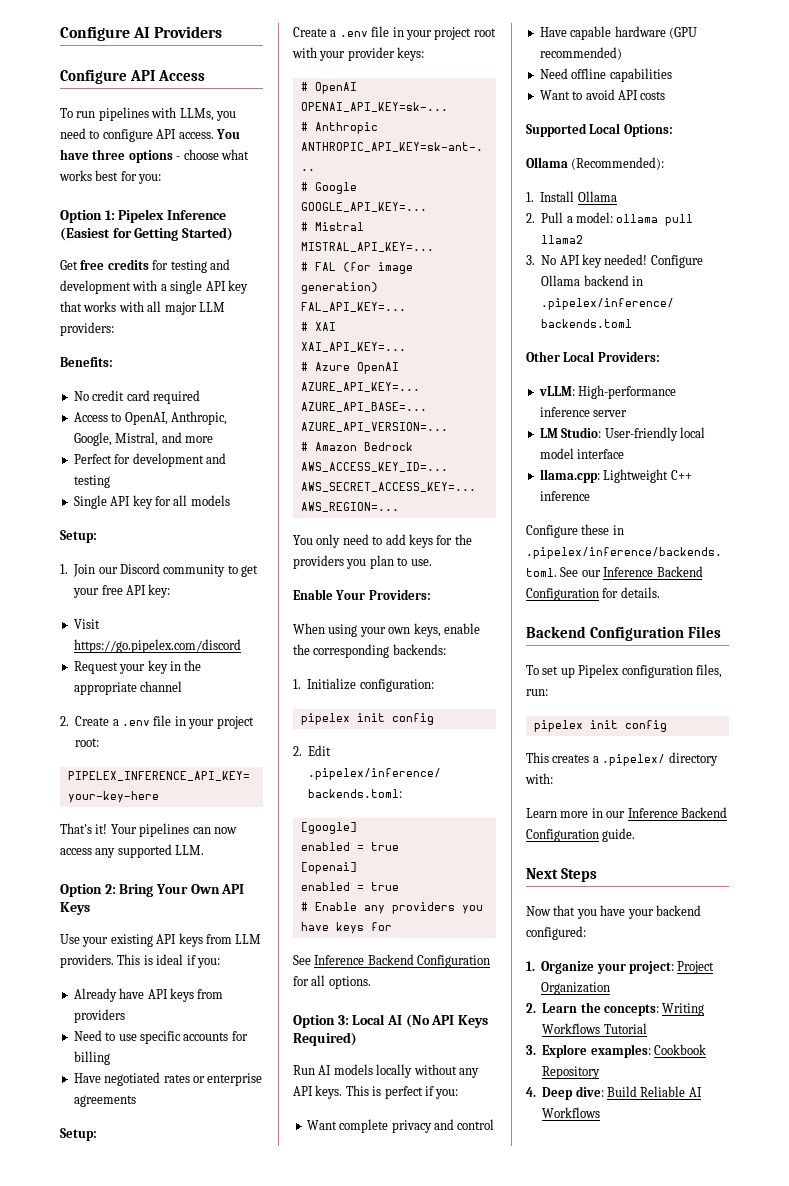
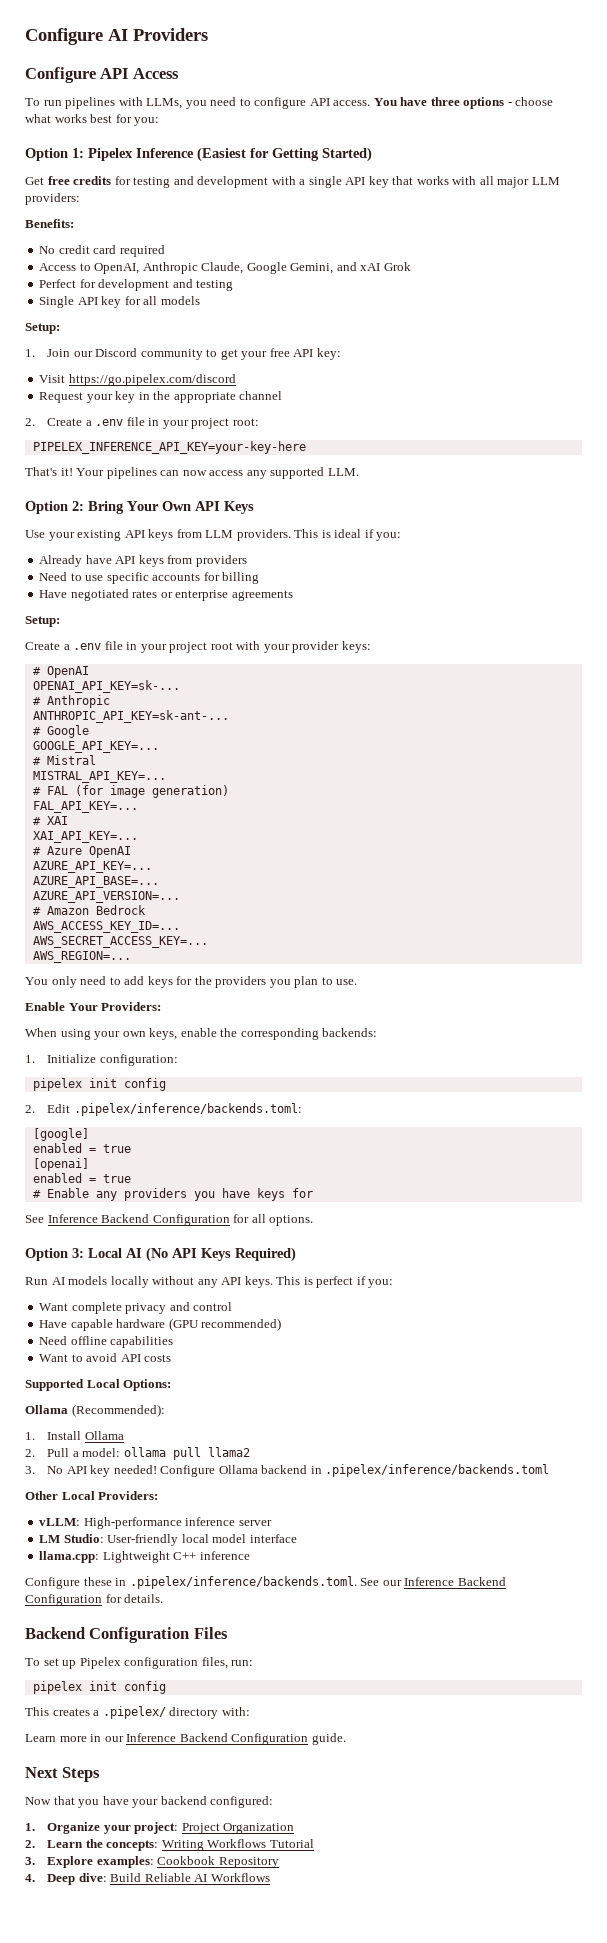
[170,411,227,425] [73,432,213,446] Anthropic, Google, Mistral, and more -> [142,262,411,274] Anthropic Claude, Google Gemini, and xAI Grok

